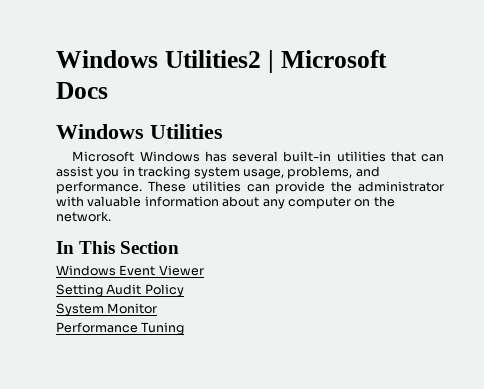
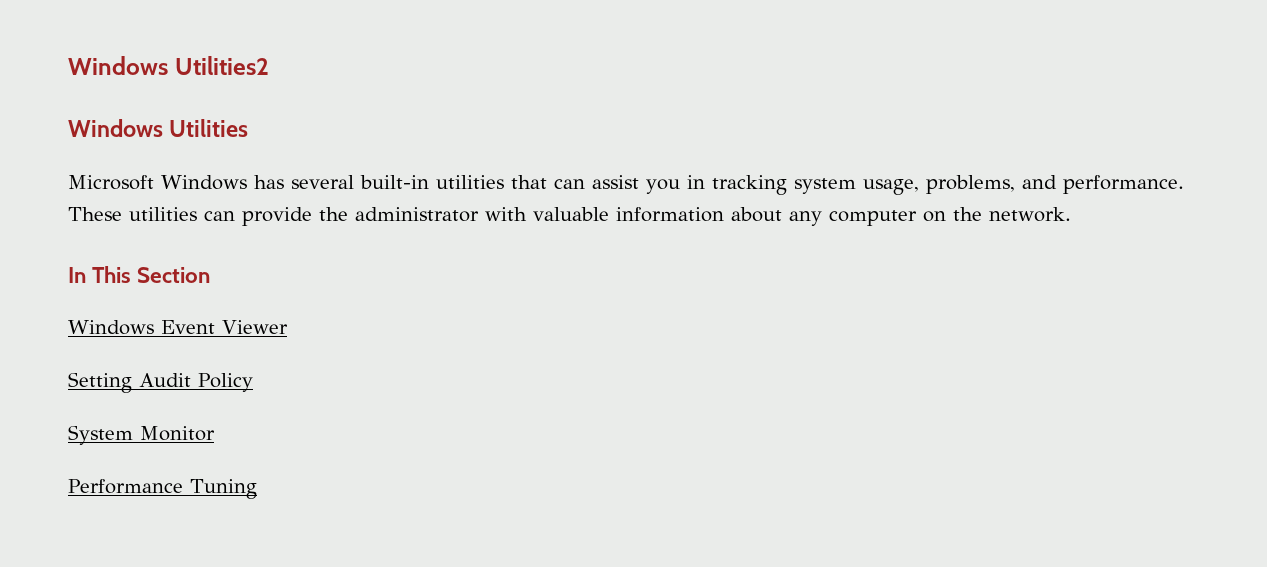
[267,50,387,73] [56,82,108,99] | Microsoft Docs -> (269, 65) none

